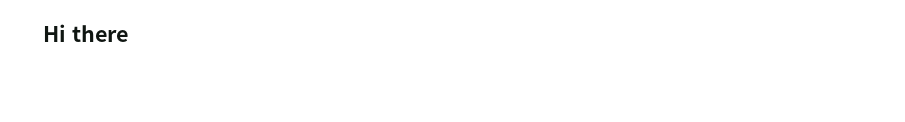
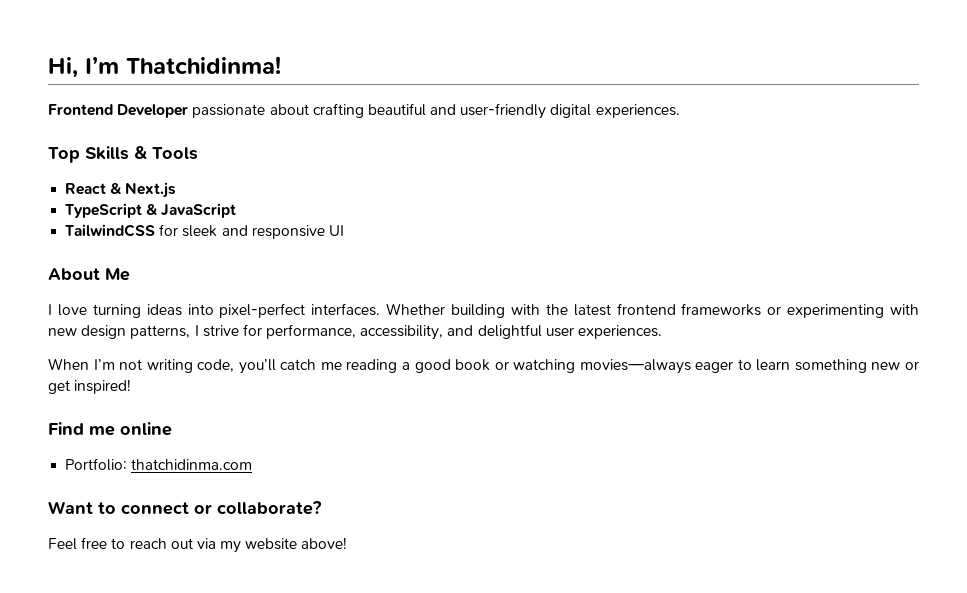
[43,24,128,42] Hi there -> [48,56,281,78] [48,103,680,119] [48,146,198,163] [65,182,177,198] [65,203,237,218] [65,224,344,239] [48,268,130,281] [48,303,919,318] [48,324,663,340] [48,358,919,374] [48,379,132,394] [48,422,172,436] [65,458,253,471] [48,501,322,515] [48,537,348,553] Hi, I’m Thatchidinma! // Frontend Developer passionate about crafting beautiful and user-friendly digital experiences. // Top Skills & Tools // React & Next.js // TypeScript & JavaScript // TailwindCSS for sleek and responsive UI // About Me // I love turning ideas into pixel-perfect interfaces. Whether building with the latest frontend frameworks or experimenting with new design patterns, I strive for performance, accessibility, and delightful user experiences. // When I’m not writing code, you’ll catch me reading a good book or watching movies—always eager to learn something new or get inspired! // Find me online // Portfolio: thatchidinma.com // Want to connect or collaborate? // Feel free to reach out via my website above!

